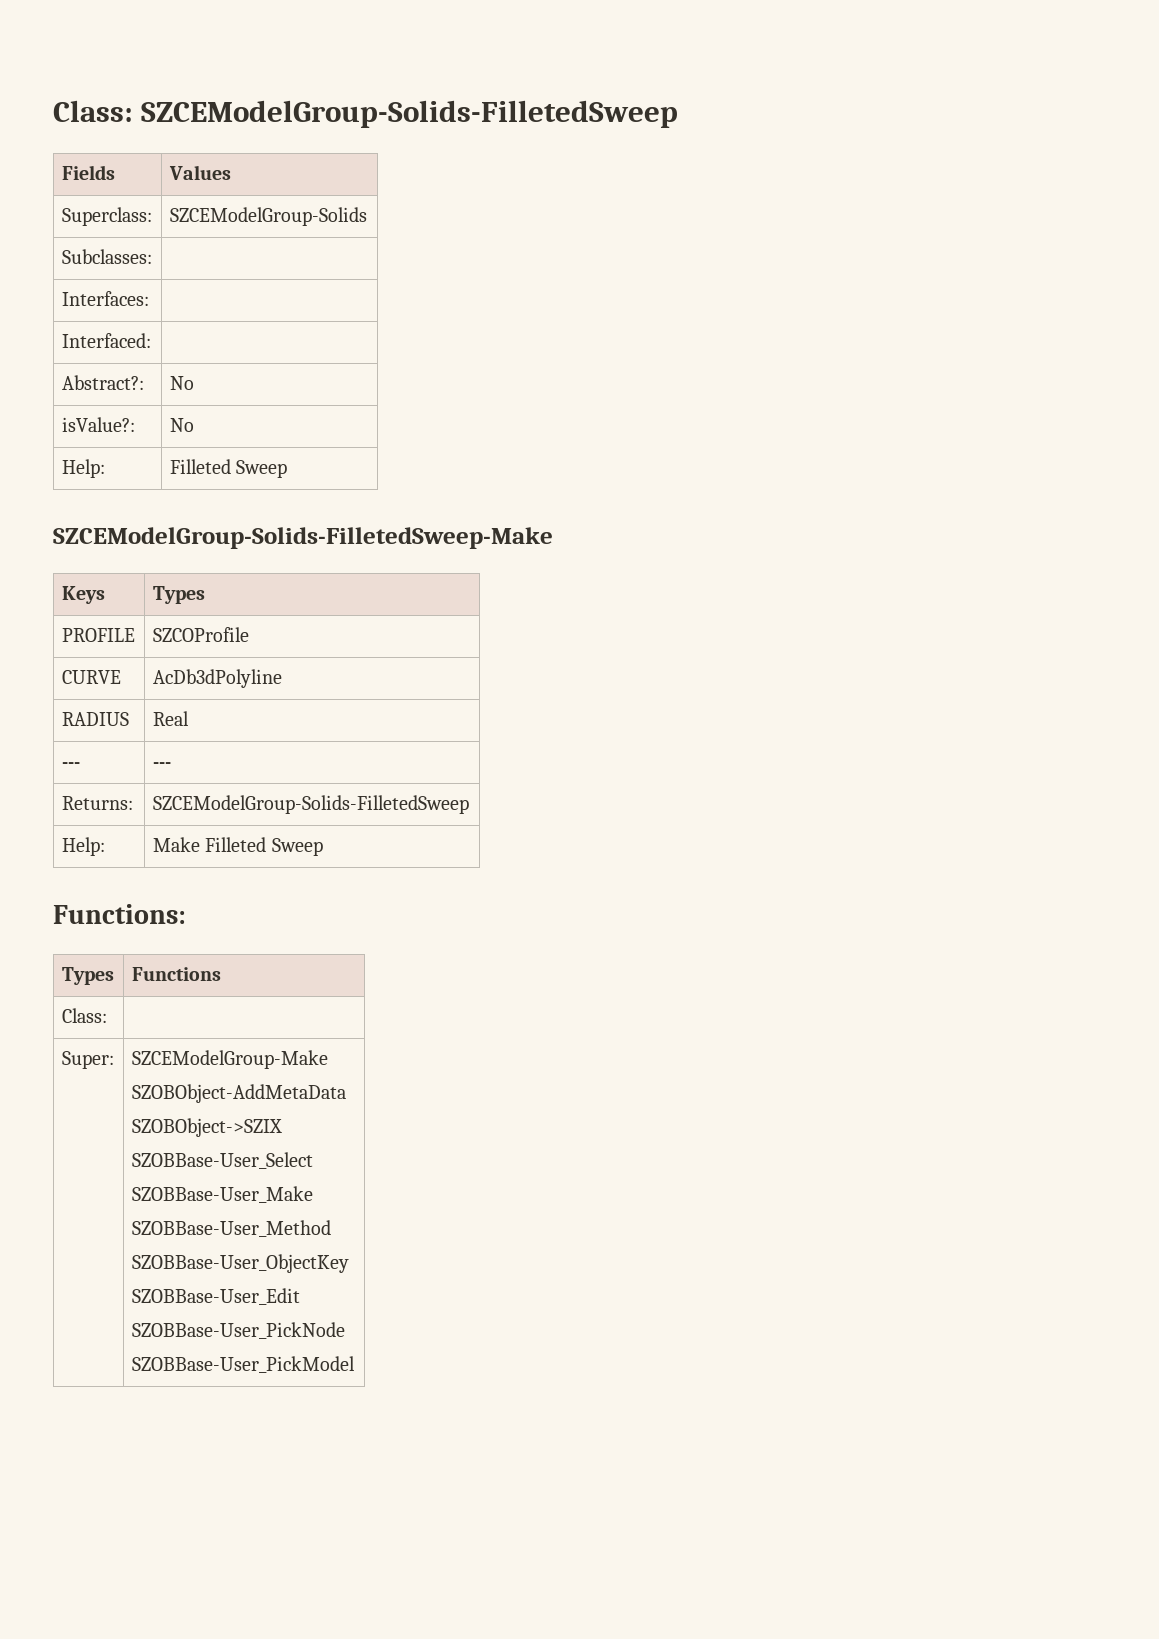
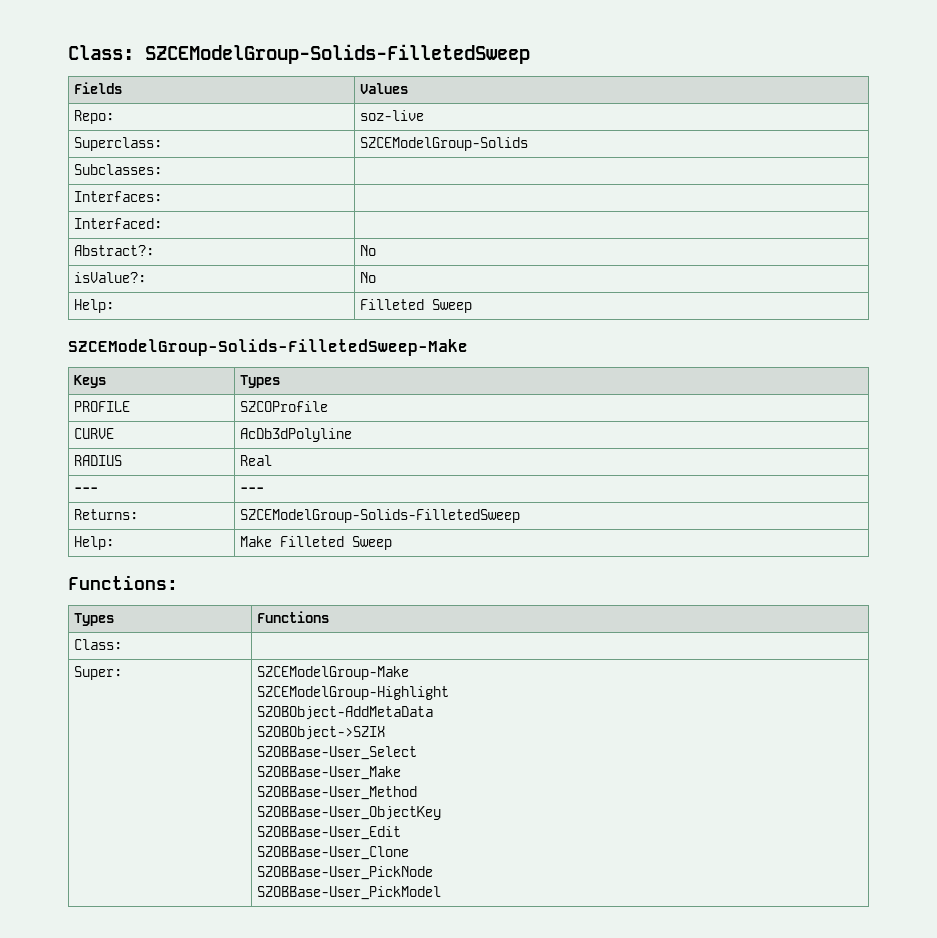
(231, 172) none -> [74,110,115,124] [360,110,425,121] // Repo: | soz-live
(328, 1059) none -> [257,686,450,700] // SZCEModelGroup-Highlight
(300, 1296) none -> [257,846,410,860] // SZOBBase-User_Clone

